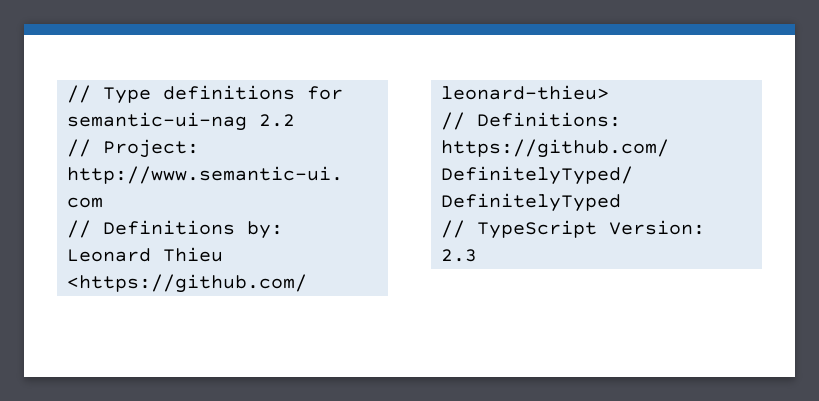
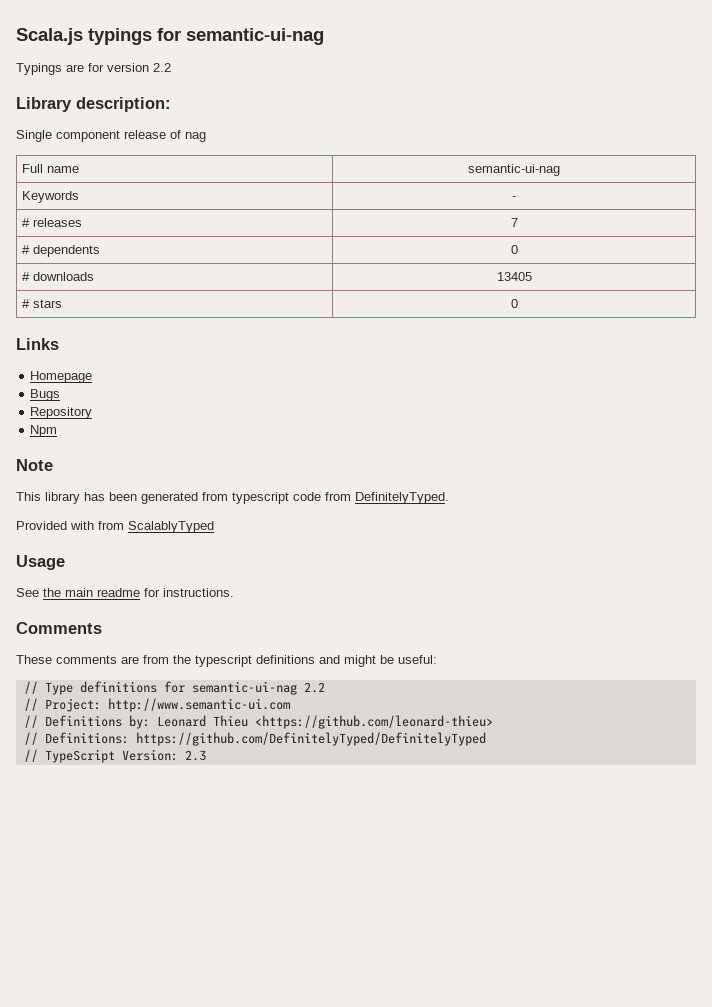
(66, 94) none -> [16,28,324,45] [16,63,171,75] [16,97,171,112] [16,130,206,142] [22,164,80,173] [468,164,560,176] [22,191,80,203] [512,196,516,200] [22,218,83,227] [510,218,518,227] [22,245,101,257] [510,245,518,254] [22,272,95,281] [496,272,532,281] [22,299,63,308] [510,299,518,308] [16,338,59,350] [30,371,93,383] [30,389,61,401] [30,407,93,419] [30,425,58,437] [16,459,53,471] [16,492,449,504] [16,521,214,533] [16,555,65,570] [16,588,234,597] [16,622,102,634] [16,655,437,667] Scala.js typings for semantic-ui-nag // Typings are for version 2.2 // Library description: // Single component release of nag // Full name | semantic-ui-nag // Keywords | - // # releases | 7 // # dependents | 0 // # downloads | 13405 // # stars | 0 // Links // Homepage // Bugs // Repository // Npm // Note // This library has been generated from typescript code from DefinitelyTyped. // Provided with from ScalablyTyped // Usage // See the main readme for instructions. // Comments // These comments are from the typescript definitions and might be useful: //

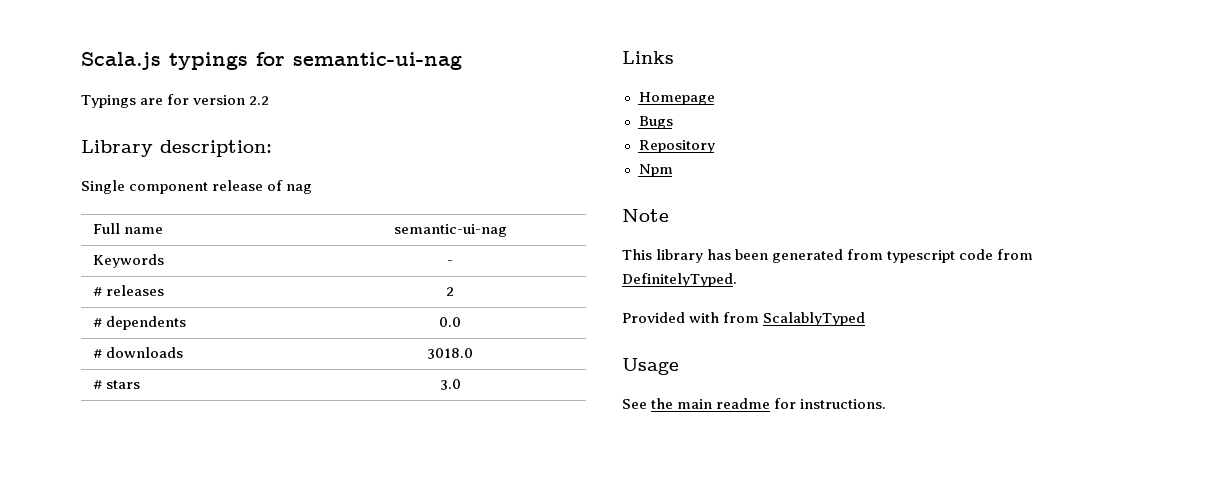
[510,218,518,227] 7 -> [446,287,455,296] 2
[510,245,518,254] 0 -> [439,317,462,327] 0.0
[496,272,532,281] 13405 -> [427,348,474,359] 3018.0
[510,299,518,308] 0 -> [439,379,461,390] 3.0
[16,622,102,634] [16,655,437,667] [23,681,325,695] [23,698,290,712] [23,715,493,729] [23,732,486,746] [23,749,206,763] // Comments // These comments are from the typescript definitions and might be useful: // // Type definitions for semantic-ui-nag 2.2 // // Project: http://www.semantic-ui.com // // Definitions by: Leonard Thieu <https://github.com/leonard-thieu> // // Definitions: https://github.com/DefinitelyTyped/DefinitelyTyped // // TypeScript Version: 2.3 -> (887, 404) none

